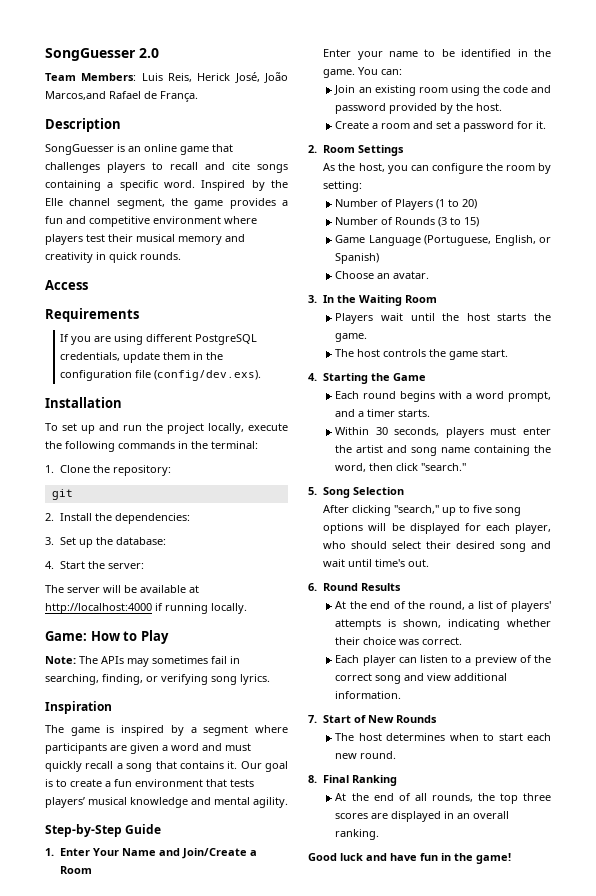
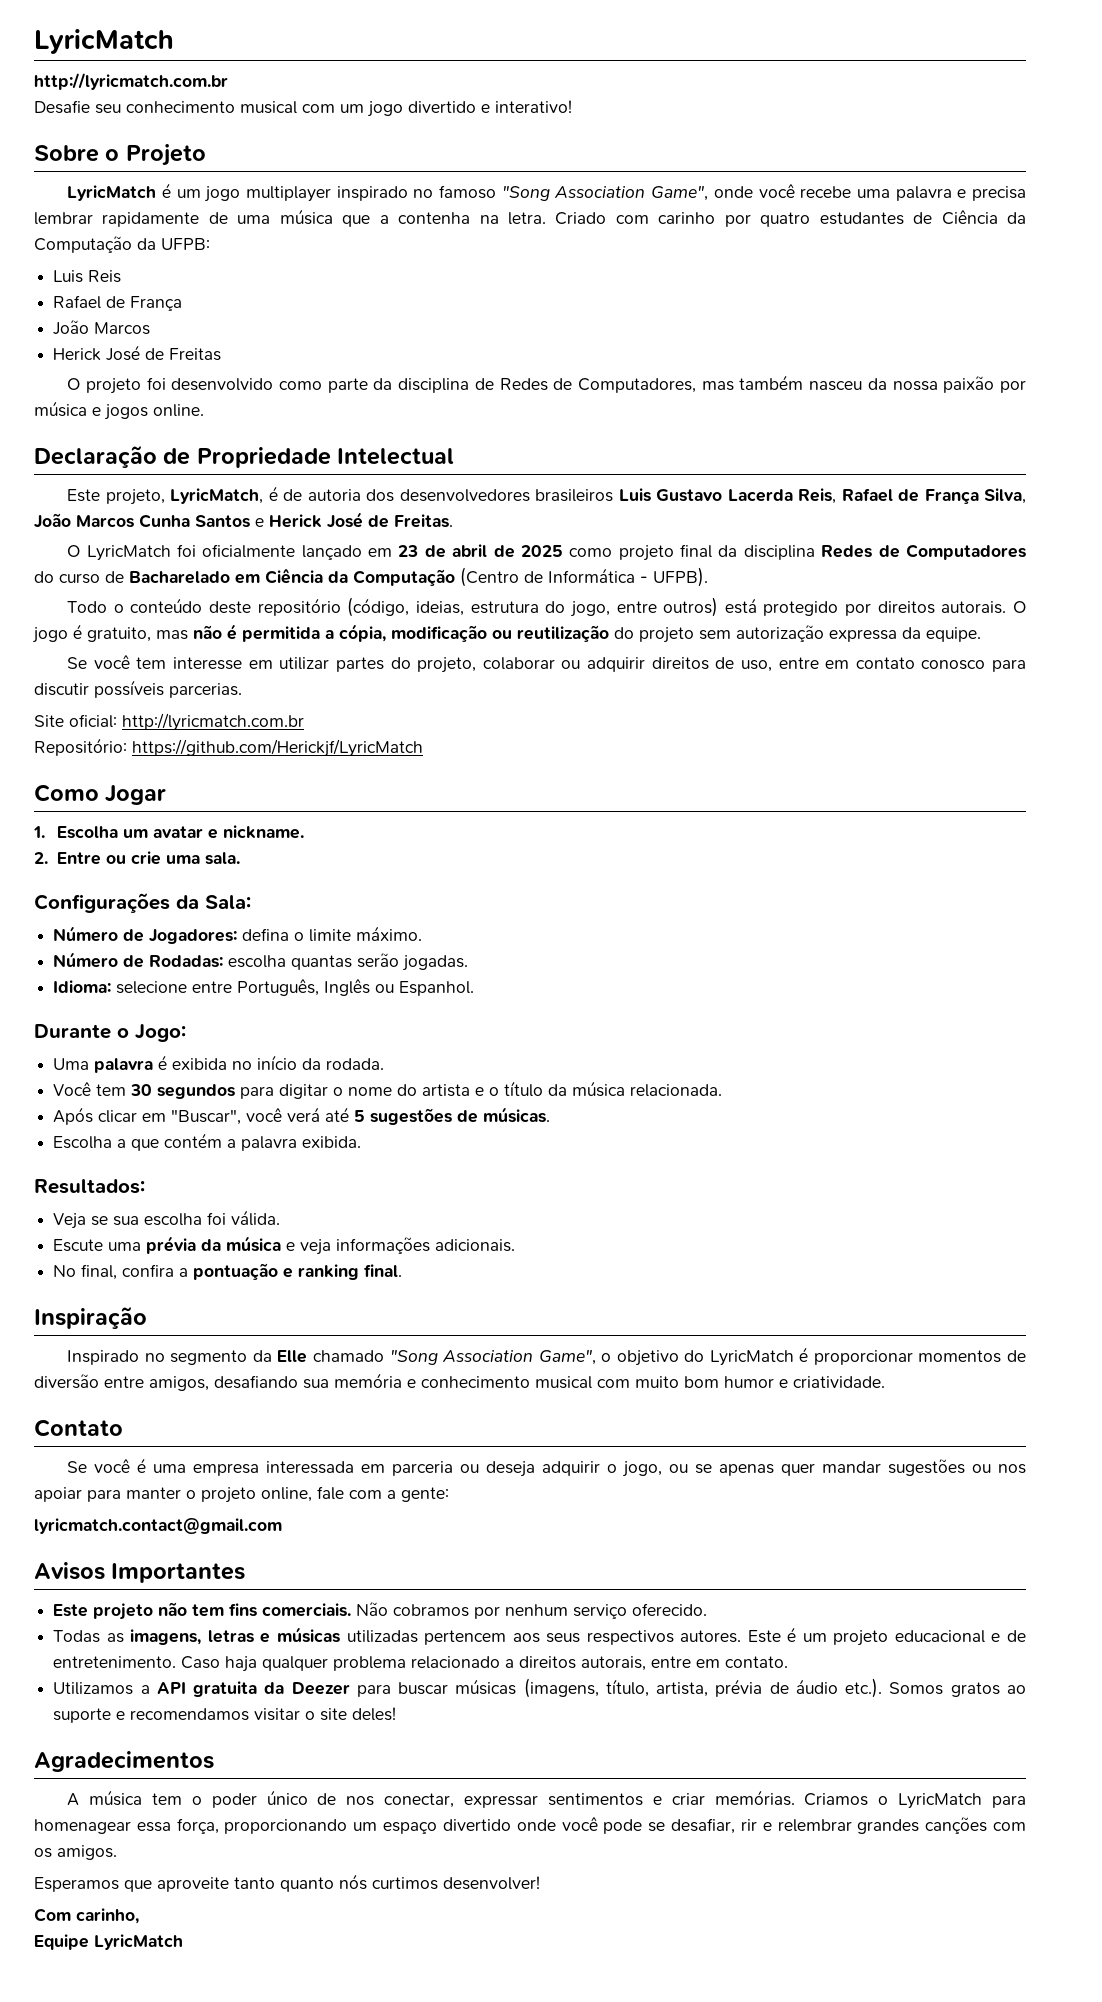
[45,48,159,61] [45,72,288,83] [45,91,198,102] [45,118,121,132] [45,144,233,155] [45,162,288,173] [45,180,288,191] [45,198,288,209] [45,216,257,227] [45,234,245,245] [45,252,181,263] [45,280,88,290] [45,308,139,322] [60,334,258,345] [60,352,224,363] [60,370,262,381] [45,397,122,408] [45,423,288,434] [45,441,258,452] [45,465,172,476] [51,489,73,500] [45,513,191,524] [45,537,167,548] [45,561,145,569] [45,585,199,593] [45,603,247,614] [45,630,169,644] [45,656,240,667] [45,674,270,685] [45,701,112,714] [45,725,288,736] [45,743,251,754] [45,761,288,772] [45,779,254,787] [45,797,288,808] [45,824,162,837] [45,848,258,859] [60,866,93,874] [323,49,551,60] [323,67,403,78] [334,85,551,96] [335,103,503,114] [335,121,547,132] [308,145,405,156] [323,163,551,174] [323,181,363,192] [335,199,478,210] [335,217,480,227] [335,235,551,246] [335,253,380,264] [335,271,430,279] [308,295,438,306] [335,313,551,324] [335,333,368,342] [335,349,509,360] [308,373,427,384] [335,391,551,402] [335,409,431,417] [335,427,551,438] [335,445,551,456] [335,463,467,472] [308,487,405,498] [323,505,522,516] [323,523,551,534] [323,541,551,552] [323,559,430,567] [308,583,402,591] [335,601,551,612] [335,619,551,630] [335,637,463,645] [335,655,551,666] [335,673,508,684] [335,691,402,699] [308,715,438,723] [335,733,551,741] [335,751,397,759] [308,775,398,786] [335,793,551,804] [335,811,510,822] [335,829,380,840] [308,853,511,864] SongGuesser 2.0 // Team Members: Luis Reis, Herick José, João Marcos,and Rafael de França. // Description // SongGuesser is an online game that challenges players to recall and cite songs containing a specific word. Inspired by the Elle channel segment, the game provides a fun and competitive environment where players test their musical memory and creativity in quick rounds. // Access // Requirements // If you are using different PostgreSQL credentials, update them in the configuration file (config/dev.exs). // Installation // To set up and run the project locally, execute the following commands in the terminal: // 1. Clone the repository: // git // 2. Install the dependencies: // 3. Set up the database: // 4. Start the server: // The server will be available at http://localhost:4000 if running locally. // Game: How to Play // Note: The APIs may sometimes fail in searching, finding, or verifying song lyrics. // Inspiration // The game is inspired by a segment where participants are given a word and must quickly recall a song that contains it. Our goal is to create a fun environment that tests players’ musical knowledge and mental agility. // Step-by-Step Guide // 1. Enter Your Name and Join/Create a Room // Enter your name to be identified in the game. You can: // Join an existing room using the code and password provided by the host. // Create a room and set a password for it. // 2. Room Settings // As the host, you can configure the room by setting: // Number of Players (1 to 20) // Number of Rounds (3 to 15) // Game Language (Portuguese, English, or Spanish) // Choose an avatar. // 3. In the Waiting Room // Players wait until the host starts the game. // The host controls the game start. // 4. Starting the Game // Each round begins with a word prompt, and a timer starts. // Within 30 seconds, players must enter the artist and song name containing the word, then click "search." // 5. Song Selection // After clicking "search," up to five song options will be displayed for each player, who should select their desired song and wait until time's out. // 6. Round Results // At the end of the round, a list of players' attempts is shown, indicating whether their choice was correct. // Each player can listen to a preview of the correct song and view additional information. // 7. Start of New Rounds // The host determines when to start each new round. // 8. Final Ranking // At the end of all rounds, the top three scores are displayed in an overall ranking. // Good luck and have fun in the game! -> [34,29,173,54] [34,73,228,90] [34,100,572,117] [34,144,206,166] [67,183,1027,202] [34,209,1027,227] [34,236,210,253] [53,270,122,283] [53,295,183,311] [53,320,151,335] [53,345,222,361] [67,375,1027,394] [34,401,204,420] [34,446,455,468] [67,486,1027,505] [34,512,453,528] [67,544,1026,561] [34,567,708,587] [67,597,1026,617] [32,624,981,643] [67,655,1026,673] [34,680,242,698] [34,713,304,731] [34,738,423,757] [34,784,167,805] [33,825,304,839] [34,851,240,865] [34,893,251,913] [53,926,423,944] [53,952,469,971] [53,979,475,996] [34,1024,186,1042] [53,1055,385,1073] [53,1081,723,1099] [53,1107,551,1125] [53,1133,362,1151] [34,1179,145,1194] [53,1210,281,1229] [53,1236,516,1255] [53,1263,403,1280] [34,1307,147,1329] [67,1347,1027,1366] [34,1373,885,1391] [34,1419,123,1437] [67,1458,1026,1477] [34,1486,449,1503] [34,1518,282,1534] [34,1562,246,1583] [53,1602,708,1620] [53,1627,1026,1646] [53,1656,789,1672] [53,1678,1027,1698] [53,1707,397,1723] [34,1751,214,1772] [67,1790,1026,1809] [34,1817,1027,1834] [34,1845,117,1860] [34,1874,540,1892] [34,1908,139,1924] [34,1934,183,1950] LyricMatch // http://lyricmatch.com.br // Desafie seu conhecimento musical com um jogo divertido e interativo! // Sobre o Projeto // LyricMatch é um jogo multiplayer inspirado no famoso "Song Association Game", onde você recebe uma palavra e precisa lembrar rapidamente de uma música que a contenha na letra. Criado com carinho por quatro estudantes de Ciência da Computação da UFPB: // Luis Reis // Rafael de França // João Marcos // Herick José de Freitas // O projeto foi desenvolvido como parte da disciplina de Redes de Computadores, mas também nasceu da nossa paixão por música e jogos online. // Declaração de Propriedade Intelectual // Este projeto, LyricMatch, é de autoria dos desenvolvedores brasileiros Luis Gustavo Lacerda Reis, Rafael de França Silva, João Marcos Cunha Santos e Herick José de Freitas. // O LyricMatch foi oficialmente lançado em 23 de abril de 2025 como projeto final da disciplina Redes de Computadores do curso de Bacharelado em Ciência da Computação (Centro de Informática - UFPB). // Todo o conteúdo deste repositório (código, ideias, estrutura do jogo, entre outros) está protegido por direitos autorais. O jogo é gratuito, mas não é permitida a cópia, modificação ou reutilização do projeto sem autorização expressa da equipe. // Se você tem interesse em utilizar partes do projeto, colaborar ou adquirir direitos de uso, entre em contato conosco para discutir possíveis parcerias. // Site oficial: http://lyricmatch.com.br // Repositório: https://github.com/Herickjf/LyricMatch // Como Jogar // 1. Escolha um avatar e nickname. // 2. Entre ou crie uma sala. // Configurações da Sala: // Número de Jogadores: defina o limite máximo. // Número de Rodadas: escolha quantas serão jogadas. // Idioma: selecione entre Português, Inglês ou Espanhol. // Durante o Jogo: // Uma palavra é exibida no início da rodada. // Você tem 30 segundos para digitar o nome do artista e o título da música relacionada. // Após clicar em "Buscar", você verá até 5 sugestões de músicas. // Escolha a que contém a palavra exibida. // Resultados: // Veja se sua escolha foi válida. // Escute uma prévia da música e veja informações adicionais. // No final, confira a pontuação e ranking final. // Inspiração // Inspirado no segmento da Elle chamado "Song Association Game", o objetivo do LyricMatch é proporcionar momentos de diversão entre amigos, desafiando sua memória e conhecimento musical com muito bom humor e criatividade. // Contato // Se você é uma empresa interessada em parceria ou deseja adquirir o jogo, ou se apenas quer mandar sugestões ou nos apoiar para manter o projeto online, fale com a gente: // lyricmatch.contact@gmail.com // Avisos Importantes // Este projeto não tem fins comerciais. Não cobramos por nenhum serviço oferecido. // Todas as imagens, letras e músicas utilizadas pertencem aos seus respectivos autores. Este é um projeto educacional e de entretenimento. Caso haja qualquer problema relacionado a direitos autorais, entre em contato. // Utilizamos a API gratuita da Deezer para buscar músicas (imagens, título, artista, prévia de áudio etc.). Somos gratos ao suporte e recomendamos visitar o site deles! // Agradecimentos // A música tem o poder único de nos conectar, expressar sentimentos e criar memórias. Criamos o LyricMatch para homenagear essa força, proporcionando um espaço divertido onde você pode se desafiar, rir e relembrar grandes canções com os amigos. // Esperamos que aproveite tanto quanto nós curtimos desenvolver! // Com carinho, // Equipe LyricMatch

